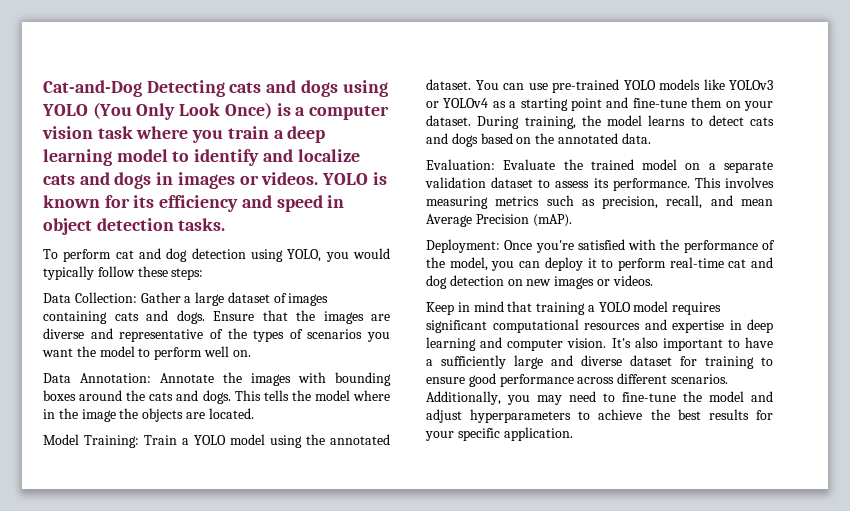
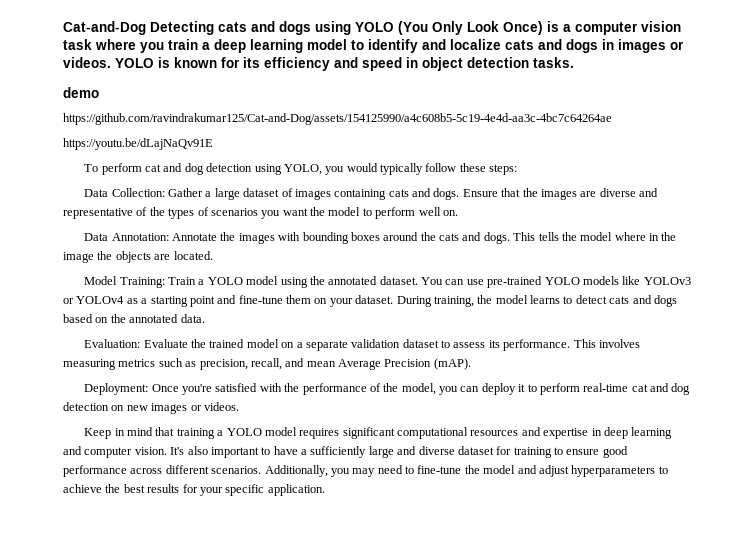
(226, 224) none -> [63,87,99,98] [63,113,612,125] [63,138,213,150] // demo // https://github.com/ravindrakumar125/Cat-and-Dog/assets/154125990/a4c608b5-5c19-4e4d-aa3c-4bc7c64264ae // https://youtu.be/dLajNaQv91E

